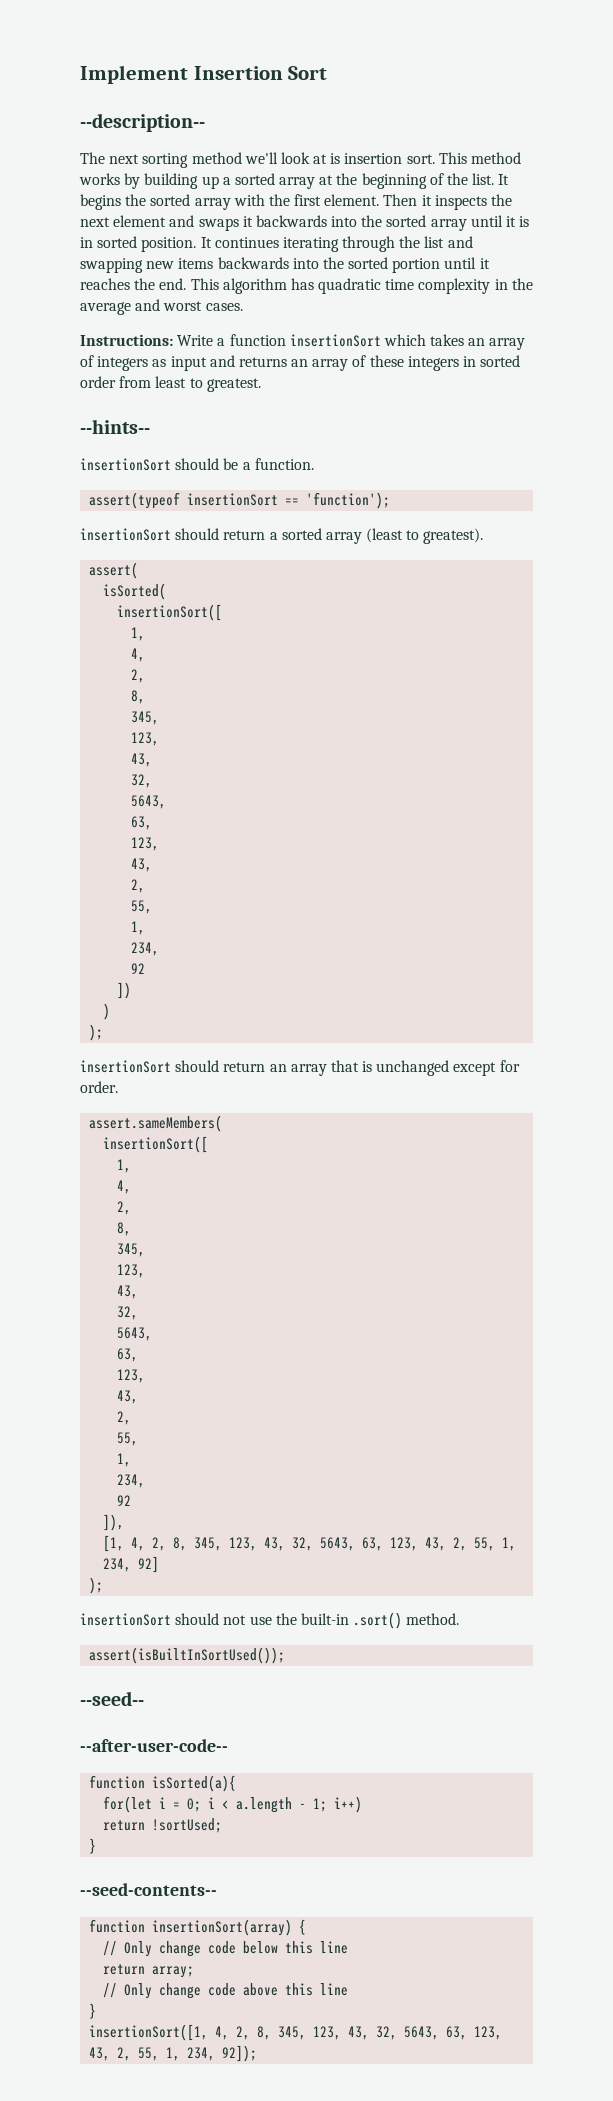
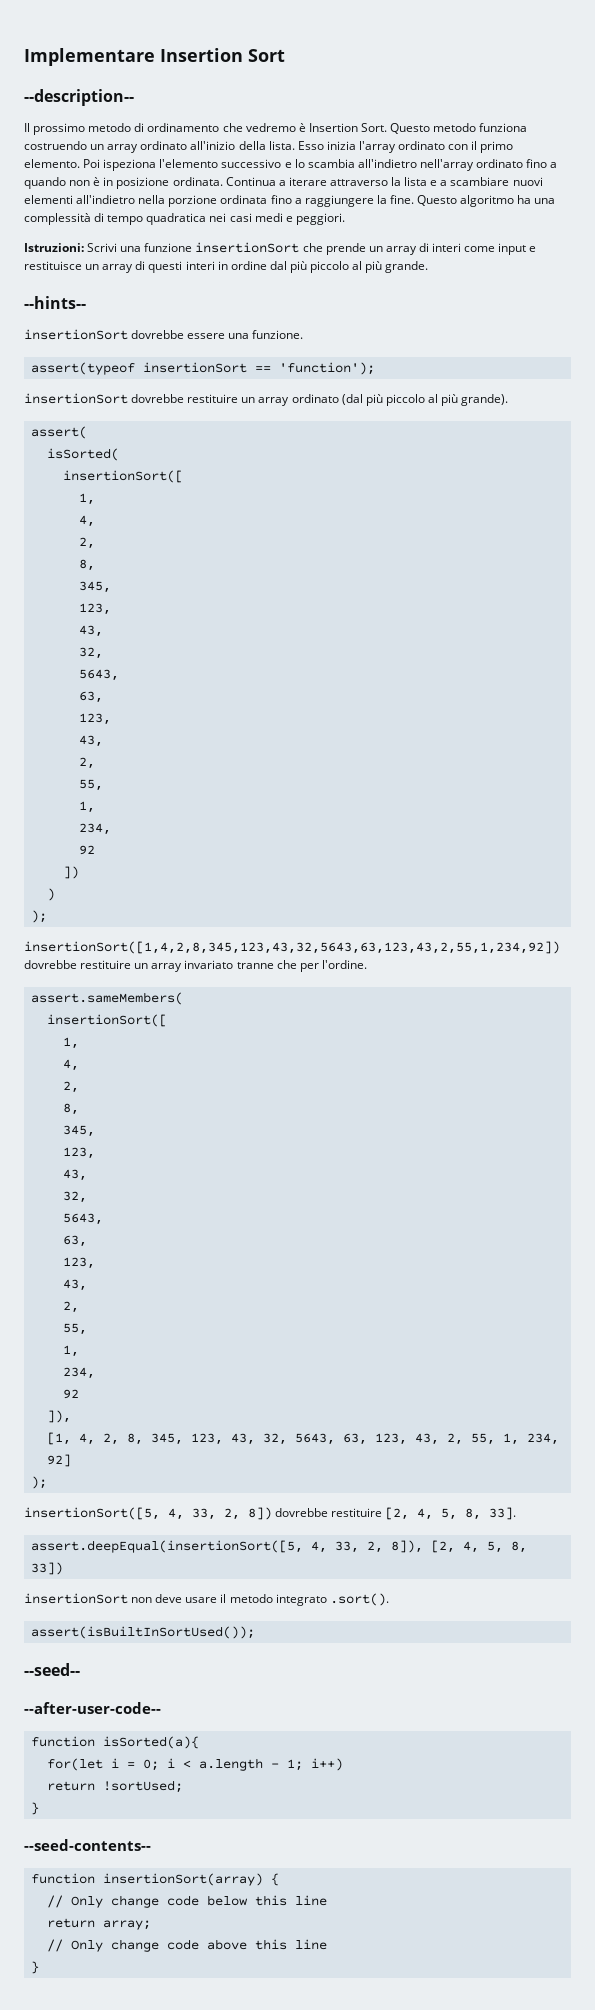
[80,65,188,84] Implement -> [24,48,155,66] Implementare
[80,152,522,168] [79,173,510,189] [80,194,513,210] [80,215,530,231] [80,236,473,252] [80,257,490,273] [80,278,533,294] [80,299,243,315] [80,334,526,350] [80,355,521,371] [80,376,261,392] [80,419,150,434] [80,458,314,471] The next sorting method we'll look at is insertion sort. This method works by building up a sorted array at the beginning of the list. It begins the sorted array with the first element. Then it inspects the next element and swaps it backwards into the sorted array until it is in sorted position. It continues iterating through the list and swapping new items backwards into the sorted portion until it reaches the end. This algorithm has quadratic time complexity in the average and worst cases. // Instructions: Write a function insertionSort which takes an array of integers as input and returns an array of these integers in sorted order from least to greatest. // --hints-- // insertionSort should be a function. -> [24,123,528,135] [24,141,514,153] [24,159,558,171] [24,177,543,189] [24,195,556,207] [24,213,345,225] [24,242,537,255] [24,261,429,273] [24,296,86,309] [24,329,304,340] Il prossimo metodo di ordinamento che vedremo è Insertion Sort. Questo metodo funziona costruendo un array ordinato all'inizio della lista. Esso inizia l'array ordinato con il primo elemento. Poi ispeziona l'elemento successivo e lo scambia all'indietro nell'array ordinato fino a quando non è in posizione ordinata. Continua a iterare attraverso la lista e a scambiare nuovi elementi all'indietro nella porzione ordinata fino a raggiungere la fine. Questo algoritmo ha una complessità di tempo quadratica nei casi medi e peggiori. // Istruzioni: Scrivi una funzione insertionSort che prende un array di interi come input e restituisce un array di questi interi in ordine dal più piccolo al più grande. // --hints-- // insertionSort dovrebbe essere una funzione.
[175,528,484,544] should return a sorted array (least to greatest). -> [131,394,509,406] dovrebbe restituire un array ordinato (dal più piccolo al più grande).
[80,1060,520,1076] [80,1081,118,1093] insertionSort should return an array that is unchanged except for order. -> [24,941,560,954] [24,960,367,972] insertionSort([1,4,2,8,345,123,43,32,5643,63,123,43,2,55,1,234,92]) dovrebbe restituire un array invariato tranne che per l'ordine.
[80,1612,460,1629] insertionSort should not use the built-in .sort() method. -> [24,1507,517,1520] [30,1540,527,1553] [30,1562,63,1575] [24,1593,389,1606] insertionSort([5, 4, 33, 2, 8]) dovrebbe restituire [2, 4, 5, 8, 33]. // assert.deepEqual(insertionSort([5, 4, 33, 2, 8]), [2, 4, 5, 8, 33]) // insertionSort non deve usare il metodo integrato .sort().
[89,2024,503,2041] [89,2045,258,2062] // insertionSort([1, 4, 2, 8, 345, 123, 43, 32, 5643, 63, 123, 43, 2, 55, 1, 234, 92]); -> (39, 1967) none

